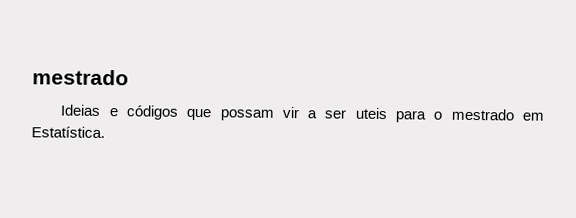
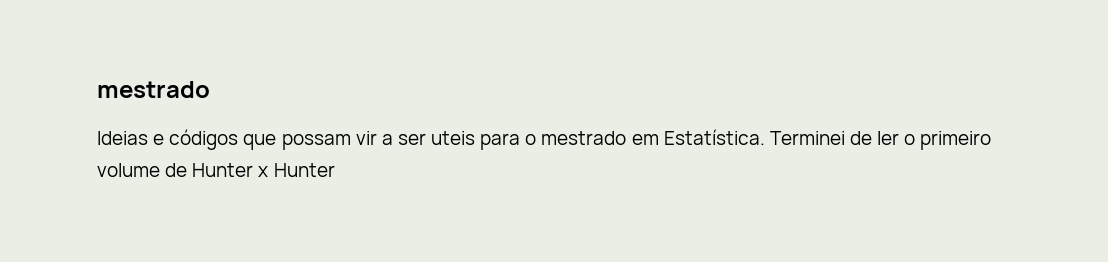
(105, 132) none -> [769,131,992,150] [97,163,335,177] Terminei de ler o primeiro volume de Hunter x Hunter

